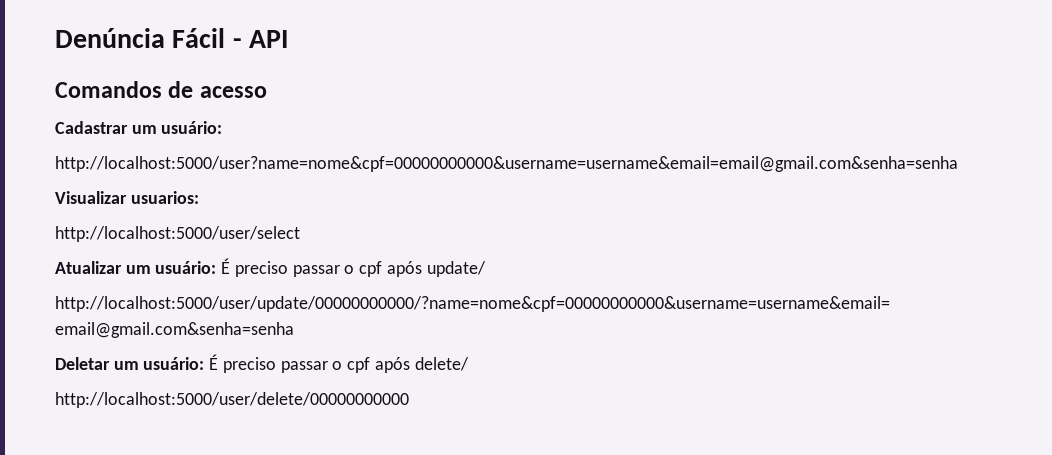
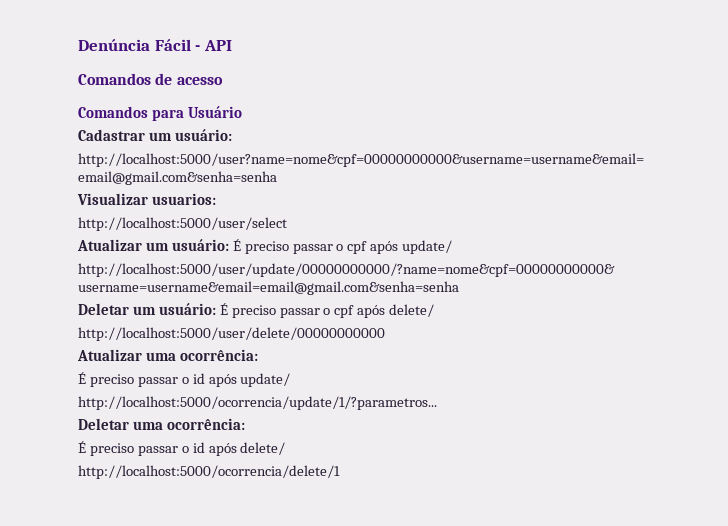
(267, 92) none -> [78,106,243,121] // Comandos para Usuário
(409, 400) none -> [77,349,258,361] [78,372,291,387] [78,396,437,410] [78,418,245,430] [78,441,286,456] [78,465,340,479] // Atualizar uma ocorrência: // É preciso passar o id após update/ // http://localhost:5000/ocorrencia/update/1/?parametros... // Deletar uma ocorrência: // É preciso passar o id após delete/ // http://localhost:5000/ocorrencia/delete/1

